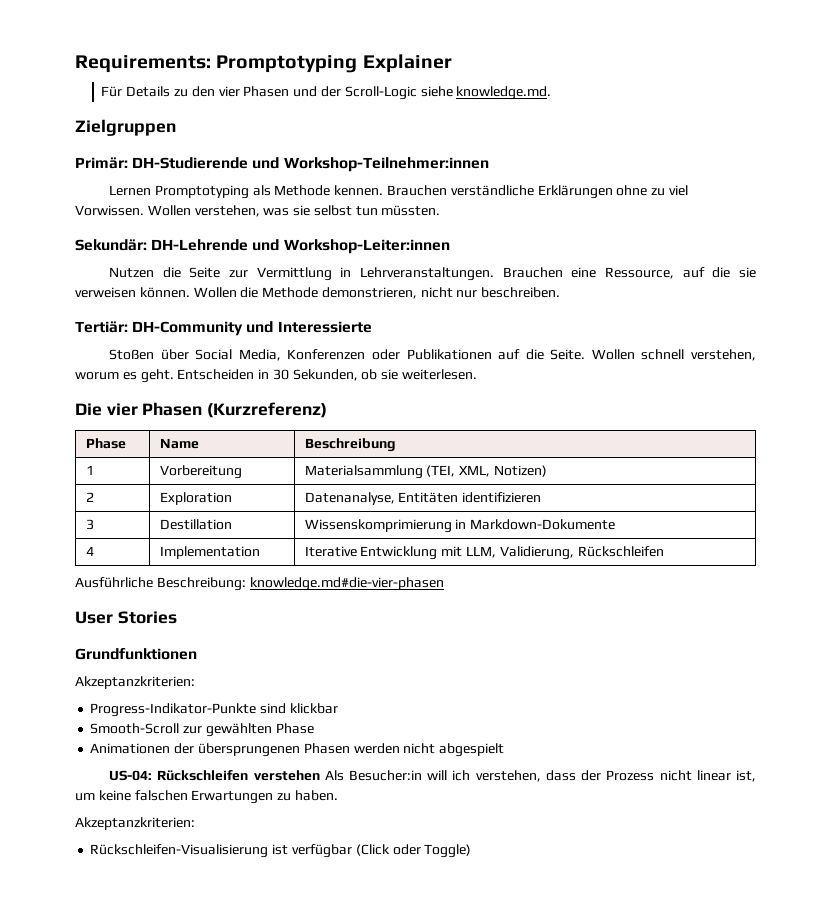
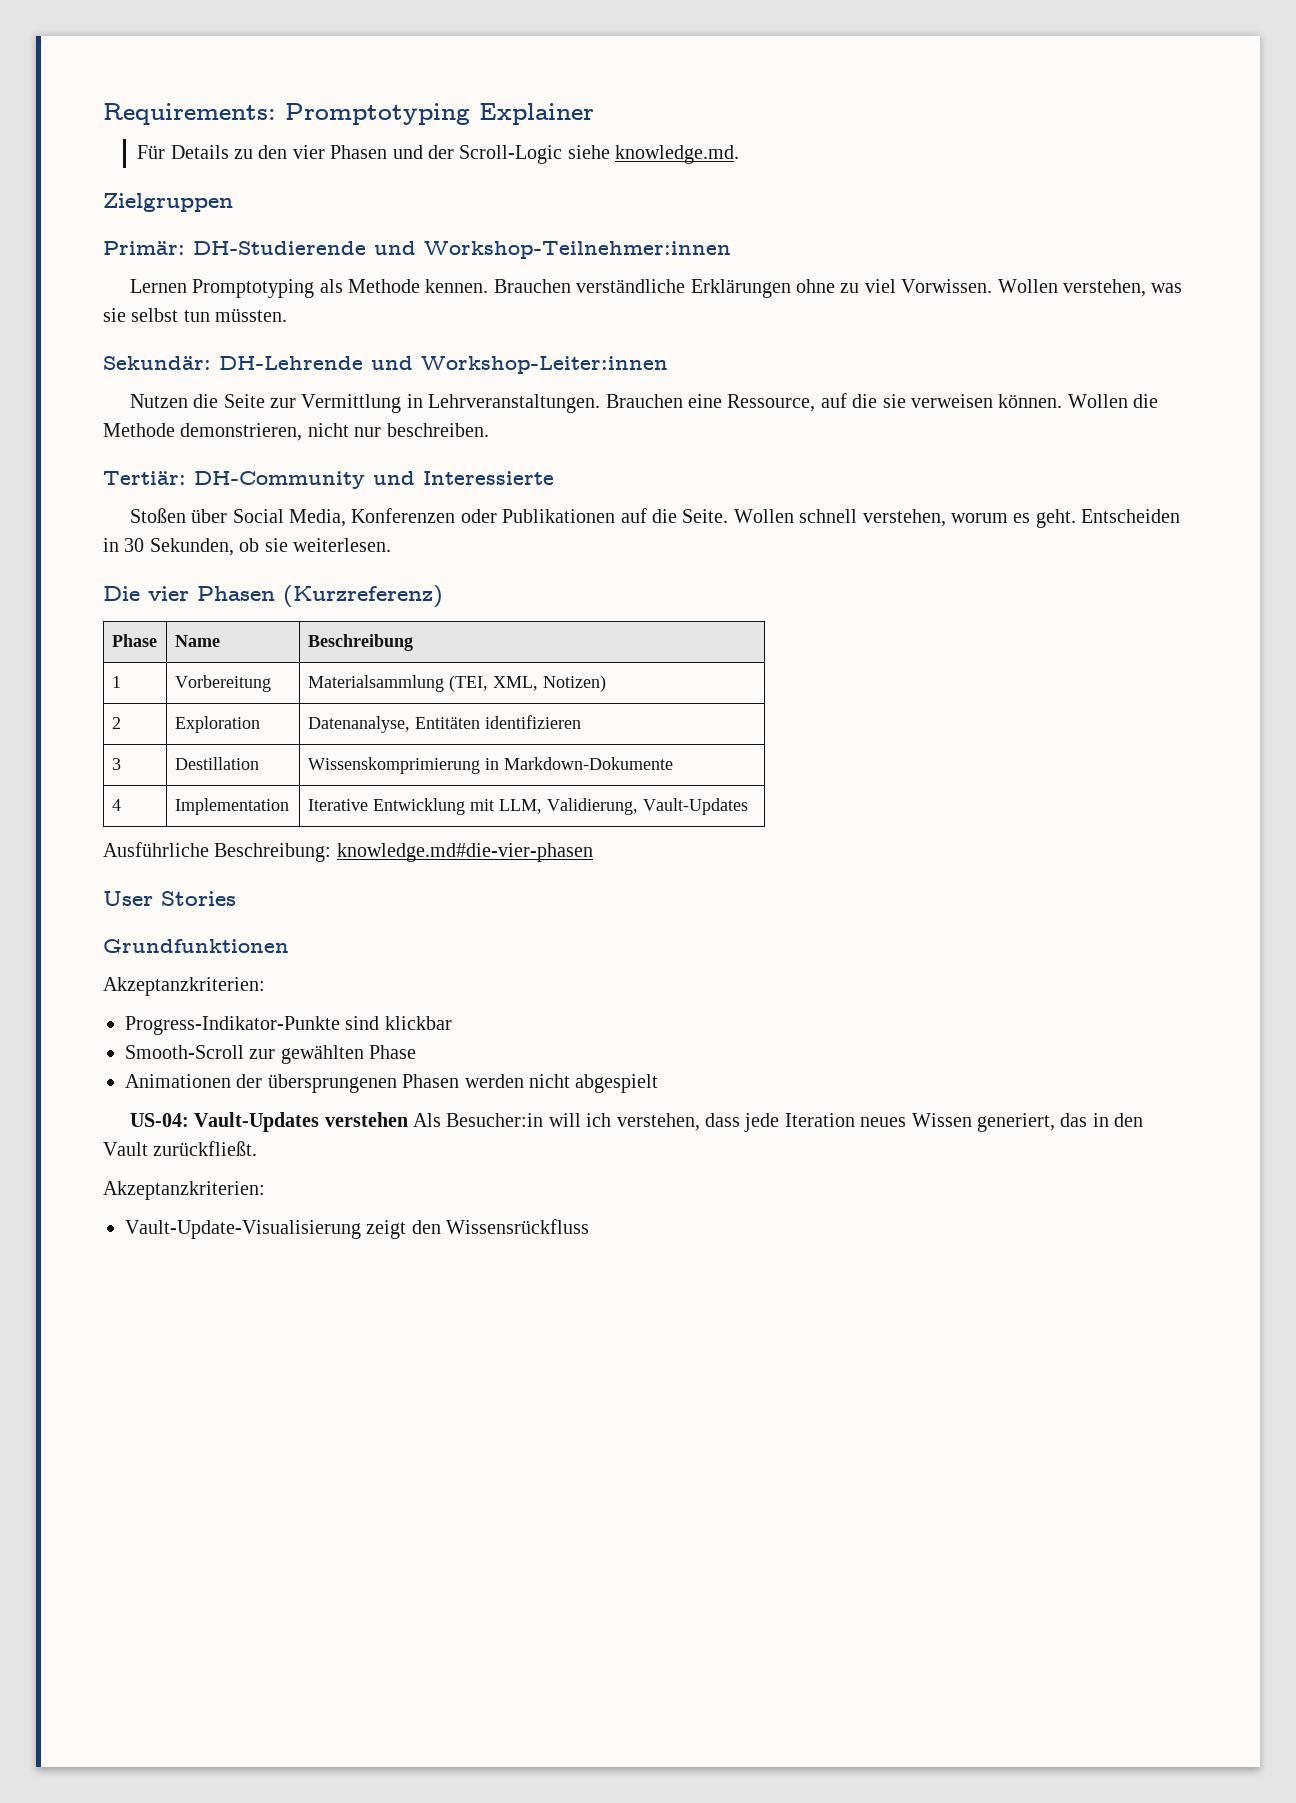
[577,546,664,557] Rückschleifen -> [642,798,748,815] Vault-Updates
[157,770,249,781] Rückschleifen -> [194,1112,320,1132] Vault-Updates
[581,770,756,782] [75,790,338,804] [75,817,195,830] [90,844,472,858] der Prozess nicht linear ist, um keine falschen Erwartungen zu haben. // Akzeptanzkriterien: // Rückschleifen-Visualisierung ist verfügbar (Click oder Toggle) -> [744,1113,1144,1132] [103,1141,258,1156] [103,1181,265,1200] [125,1219,590,1239] jede Iteration neues Wissen generiert, das in den Vault zurückfließt. // Akzeptanzkriterien: // Vault-Update-Visualisierung zeigt den Wissensrückfluss

